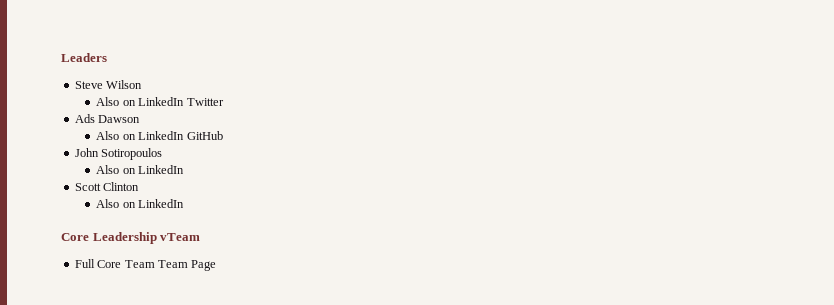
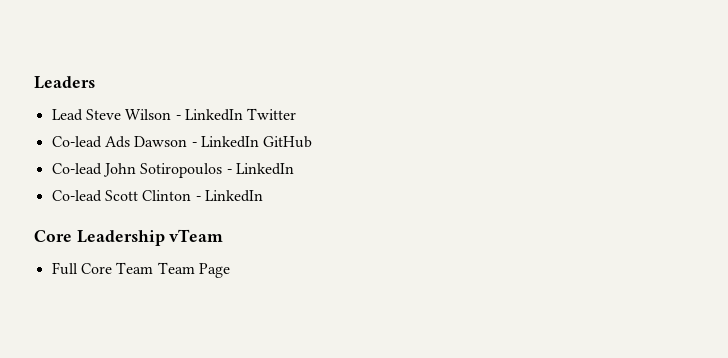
(107, 57) none -> [51,109,83,121] Lead
[96,97,136,106] // Also on -> [175,115,181,120] -
(224, 102) none -> [51,136,102,148] Co-lead
[96,131,136,140] // Also on -> [191,142,197,147] -
(223, 135) none -> [51,163,102,175] Co-lead
[96,165,185,174] // Also on LinkedIn // -> [226,163,294,175] [51,190,102,202] - LinkedIn // Co-lead
[96,199,136,208] // Also on -> [195,196,201,201] -

